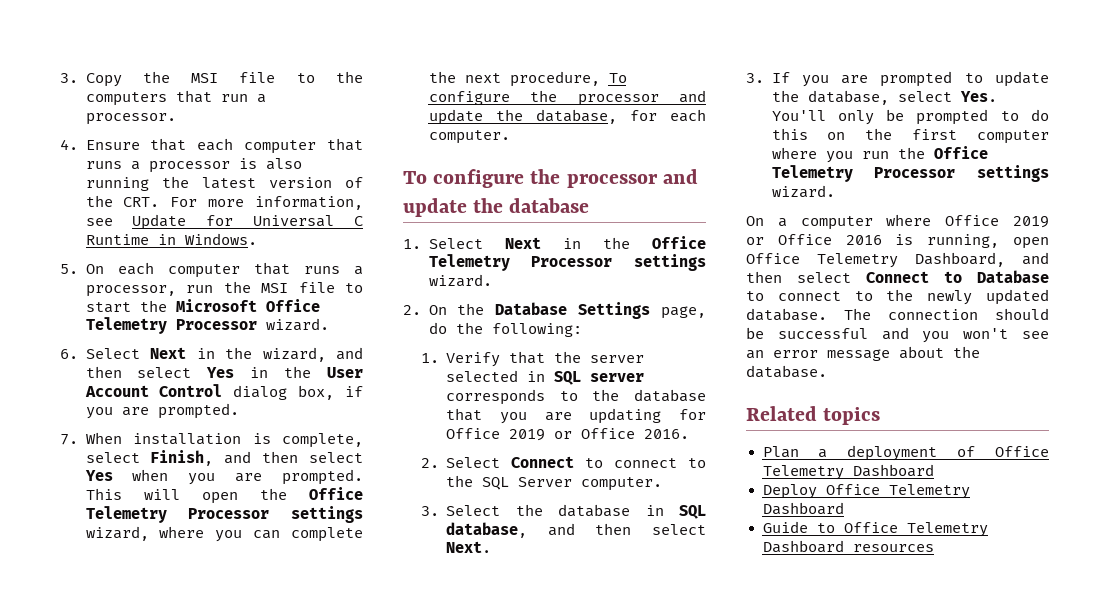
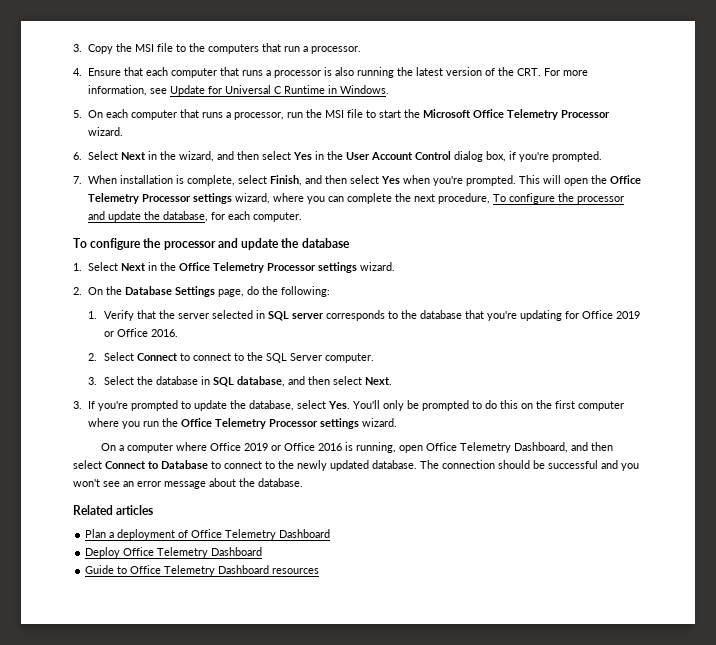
[85,407,149,419] you are -> [519,152,550,162] you're
[188,473,263,485] you are -> [433,176,464,186] you're
[499,412,572,424] you are -> [486,311,517,321] you're
[801,75,869,87] you are -> [98,401,129,411] you're
[823,407,881,425] topics -> [116,505,154,515] articles

